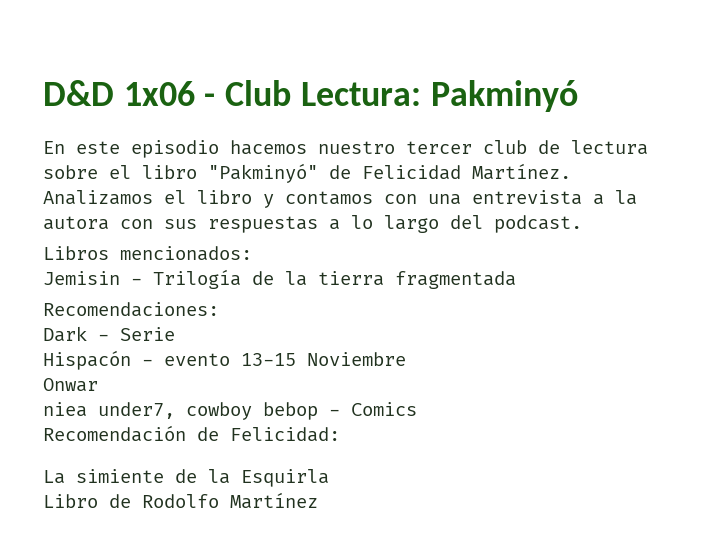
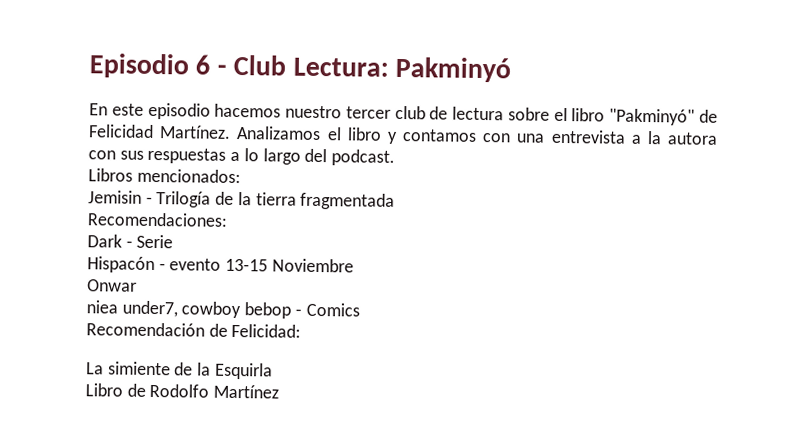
[43,80,195,106] D&D 1x06 -> [89,53,211,79] Episodio 6

